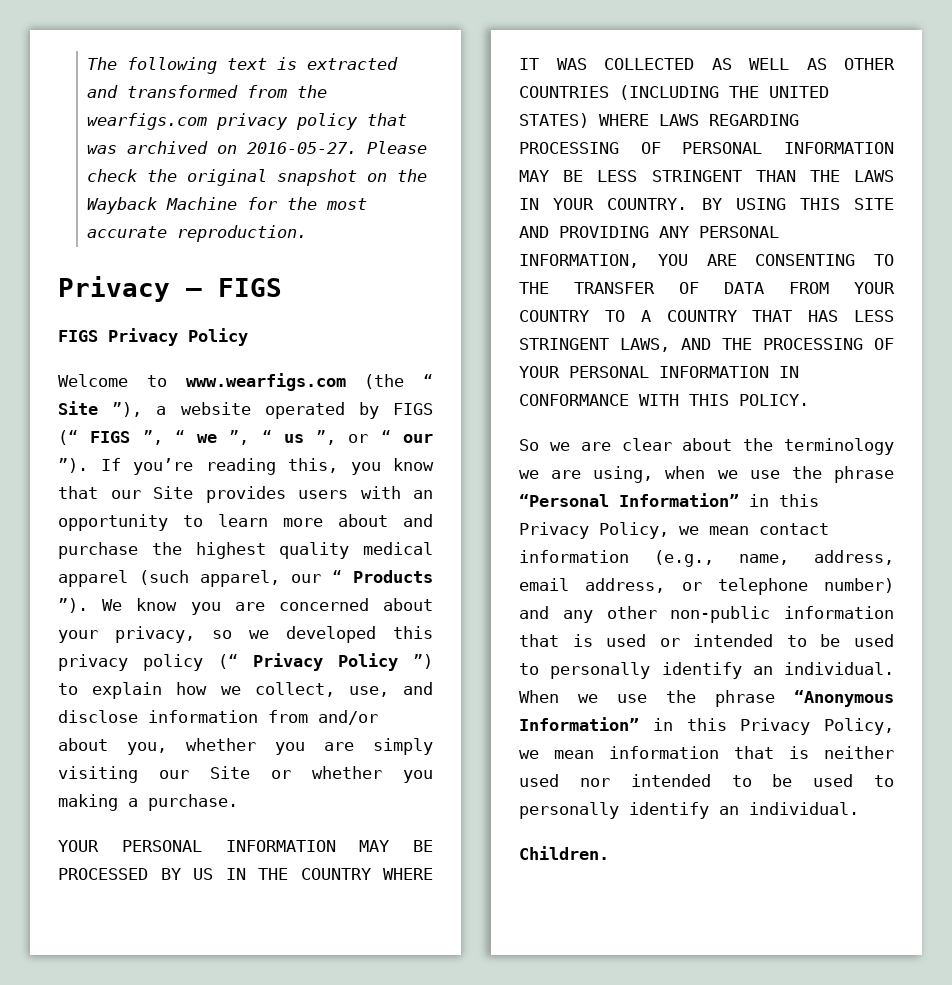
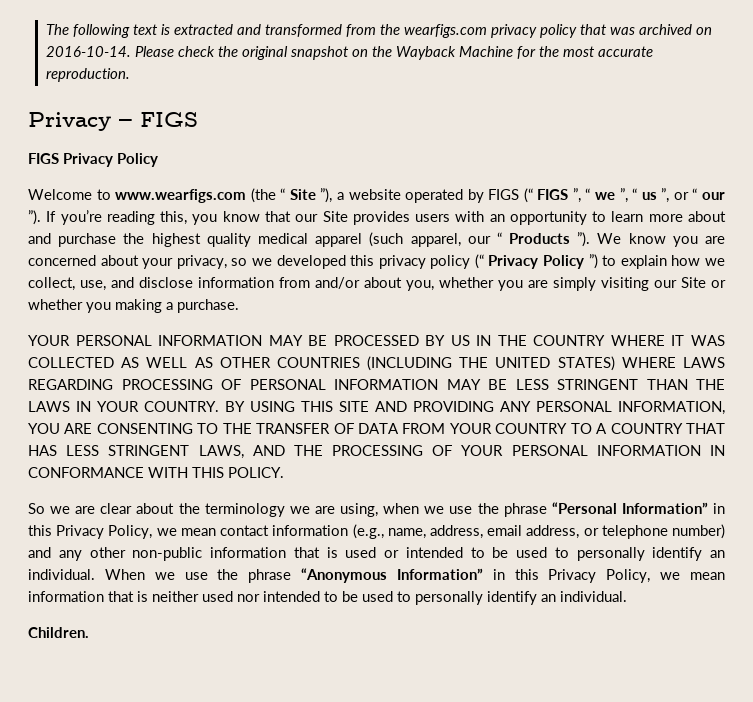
[247,142,358,154] 2016-05-27. -> [45,46,131,57] 2016-10-14.

